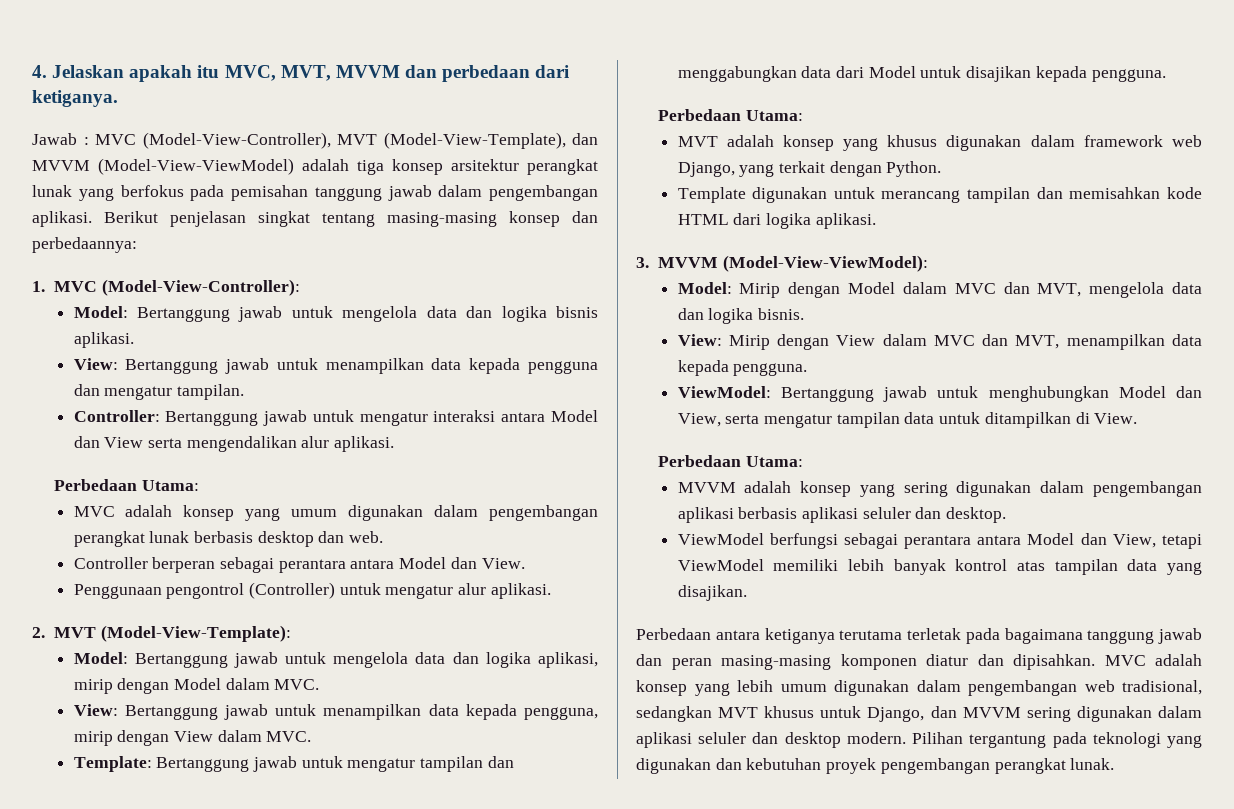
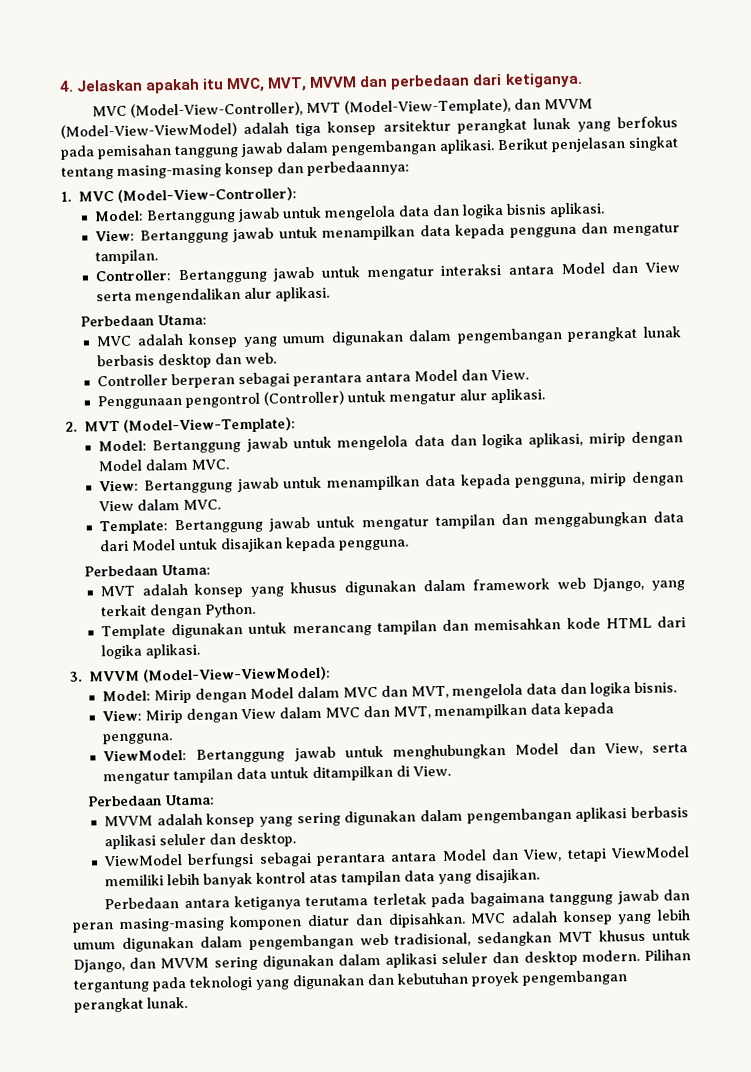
[32,133,89,145] Jawab : -> (583, 80) none

